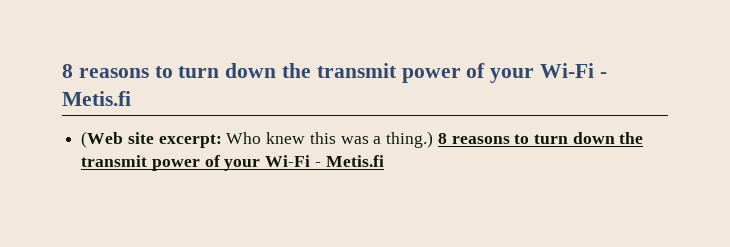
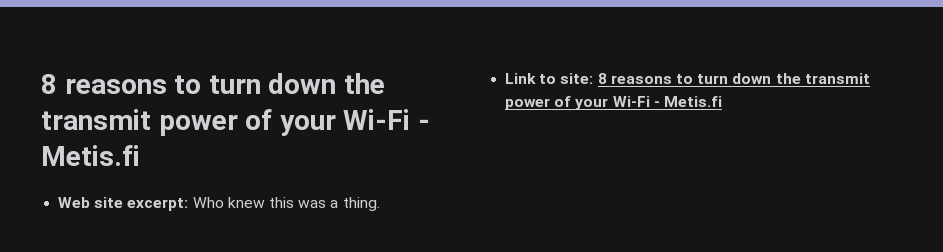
[81,131,124,148] (Web -> [58,197,91,208] Web
[386,131,434,148] thing.) -> [342,197,380,211] [505,73,594,84] thing. // Link to site:

